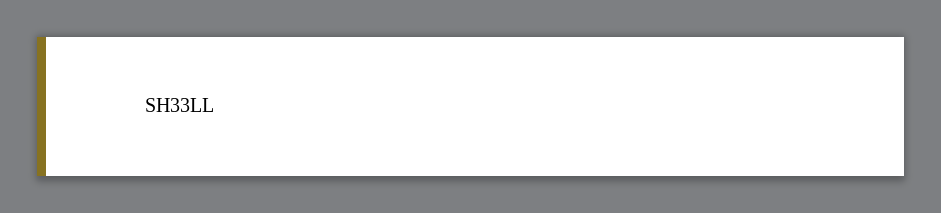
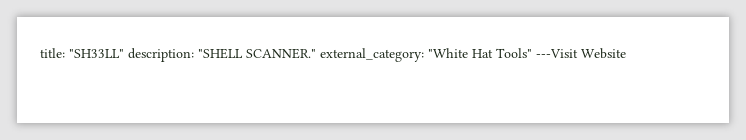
[145,98,214,112] SH33LL -> [40,48,626,62] title: "SH33LL" description: "SHELL SCANNER." external_category: "White Hat Tools" ---Visit Website

